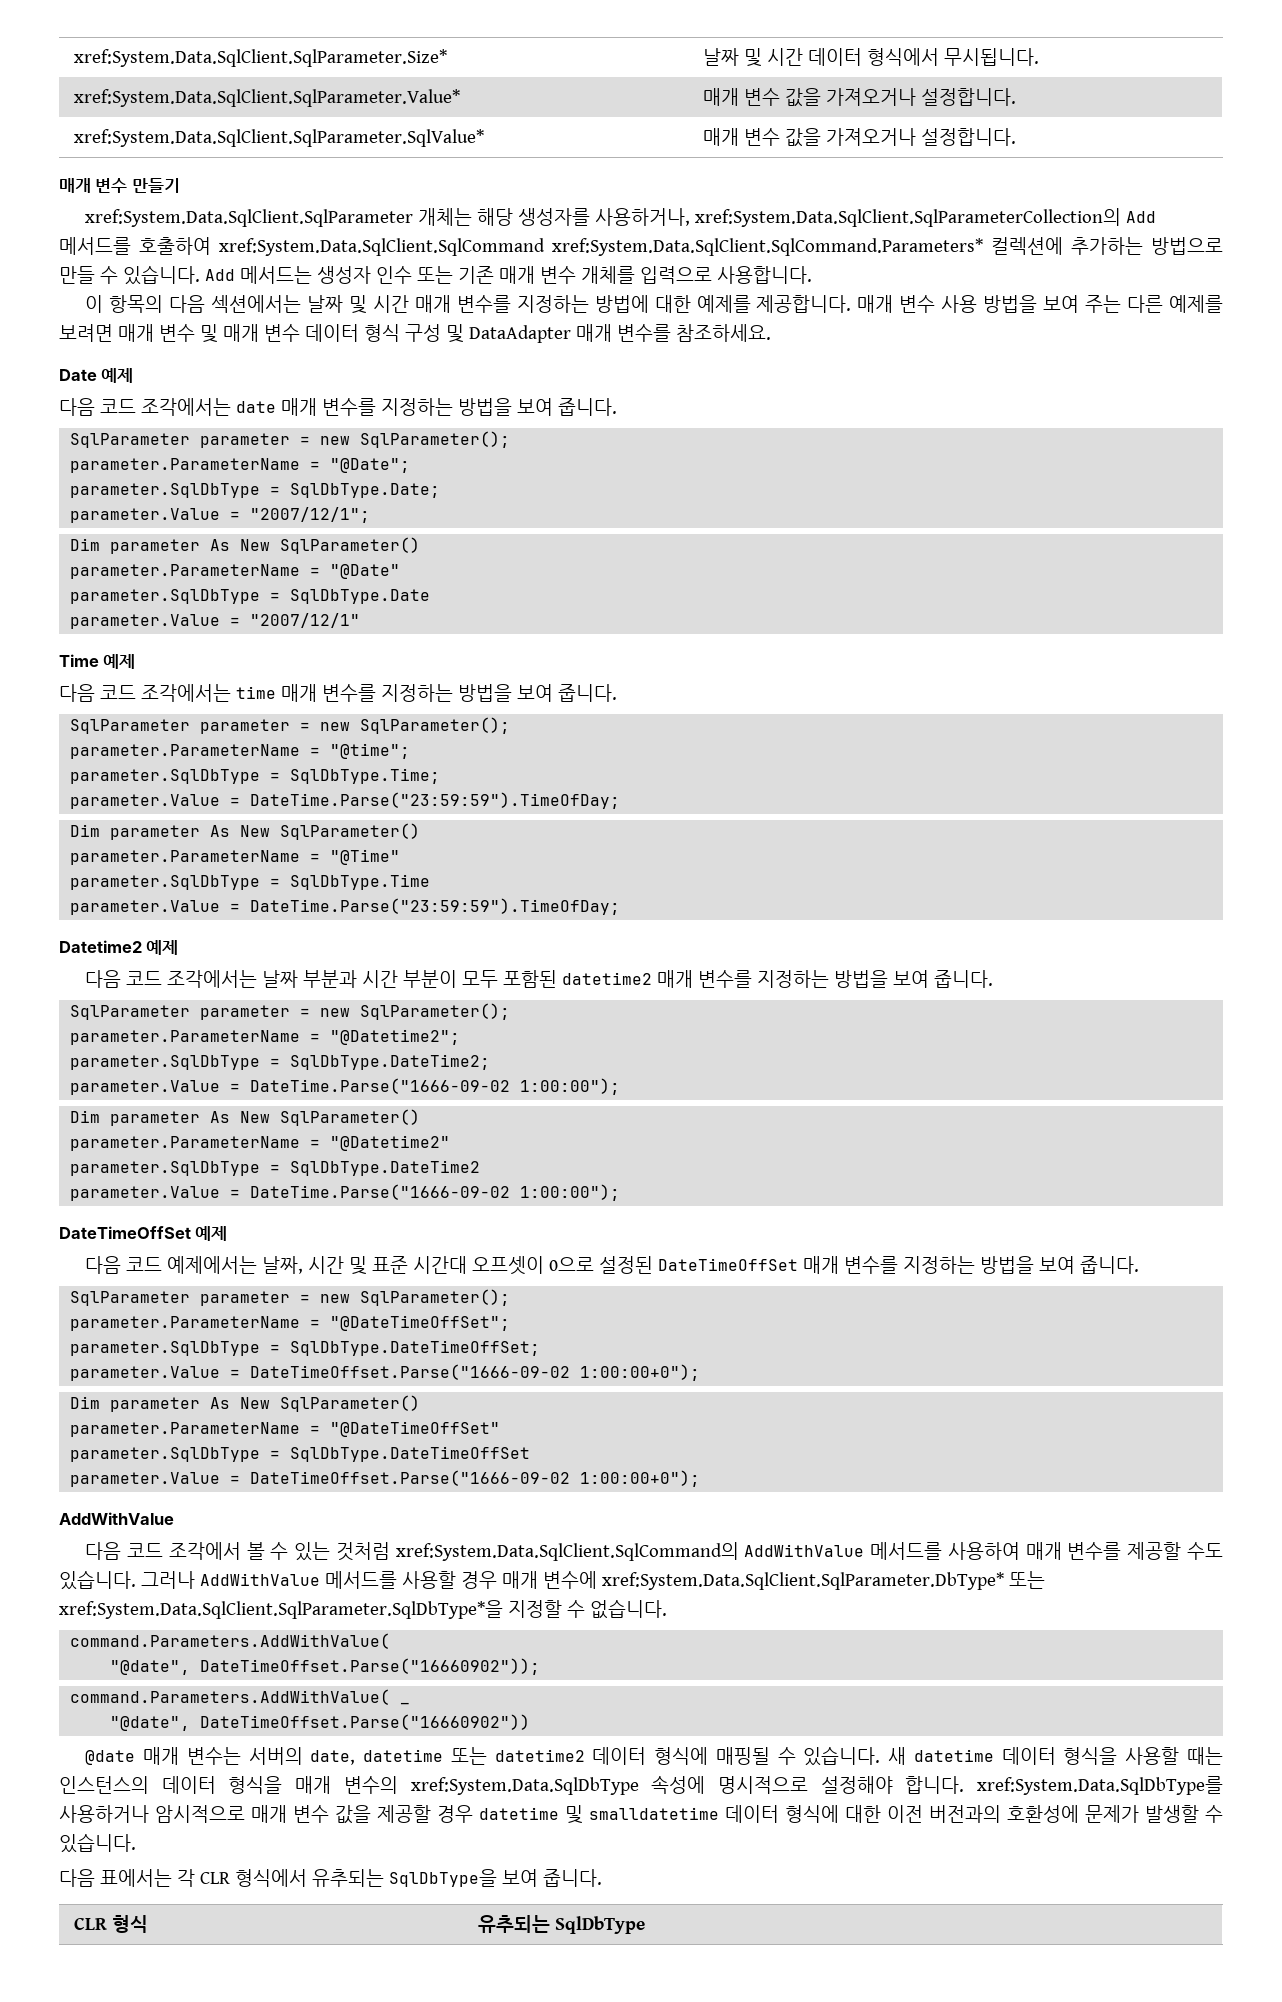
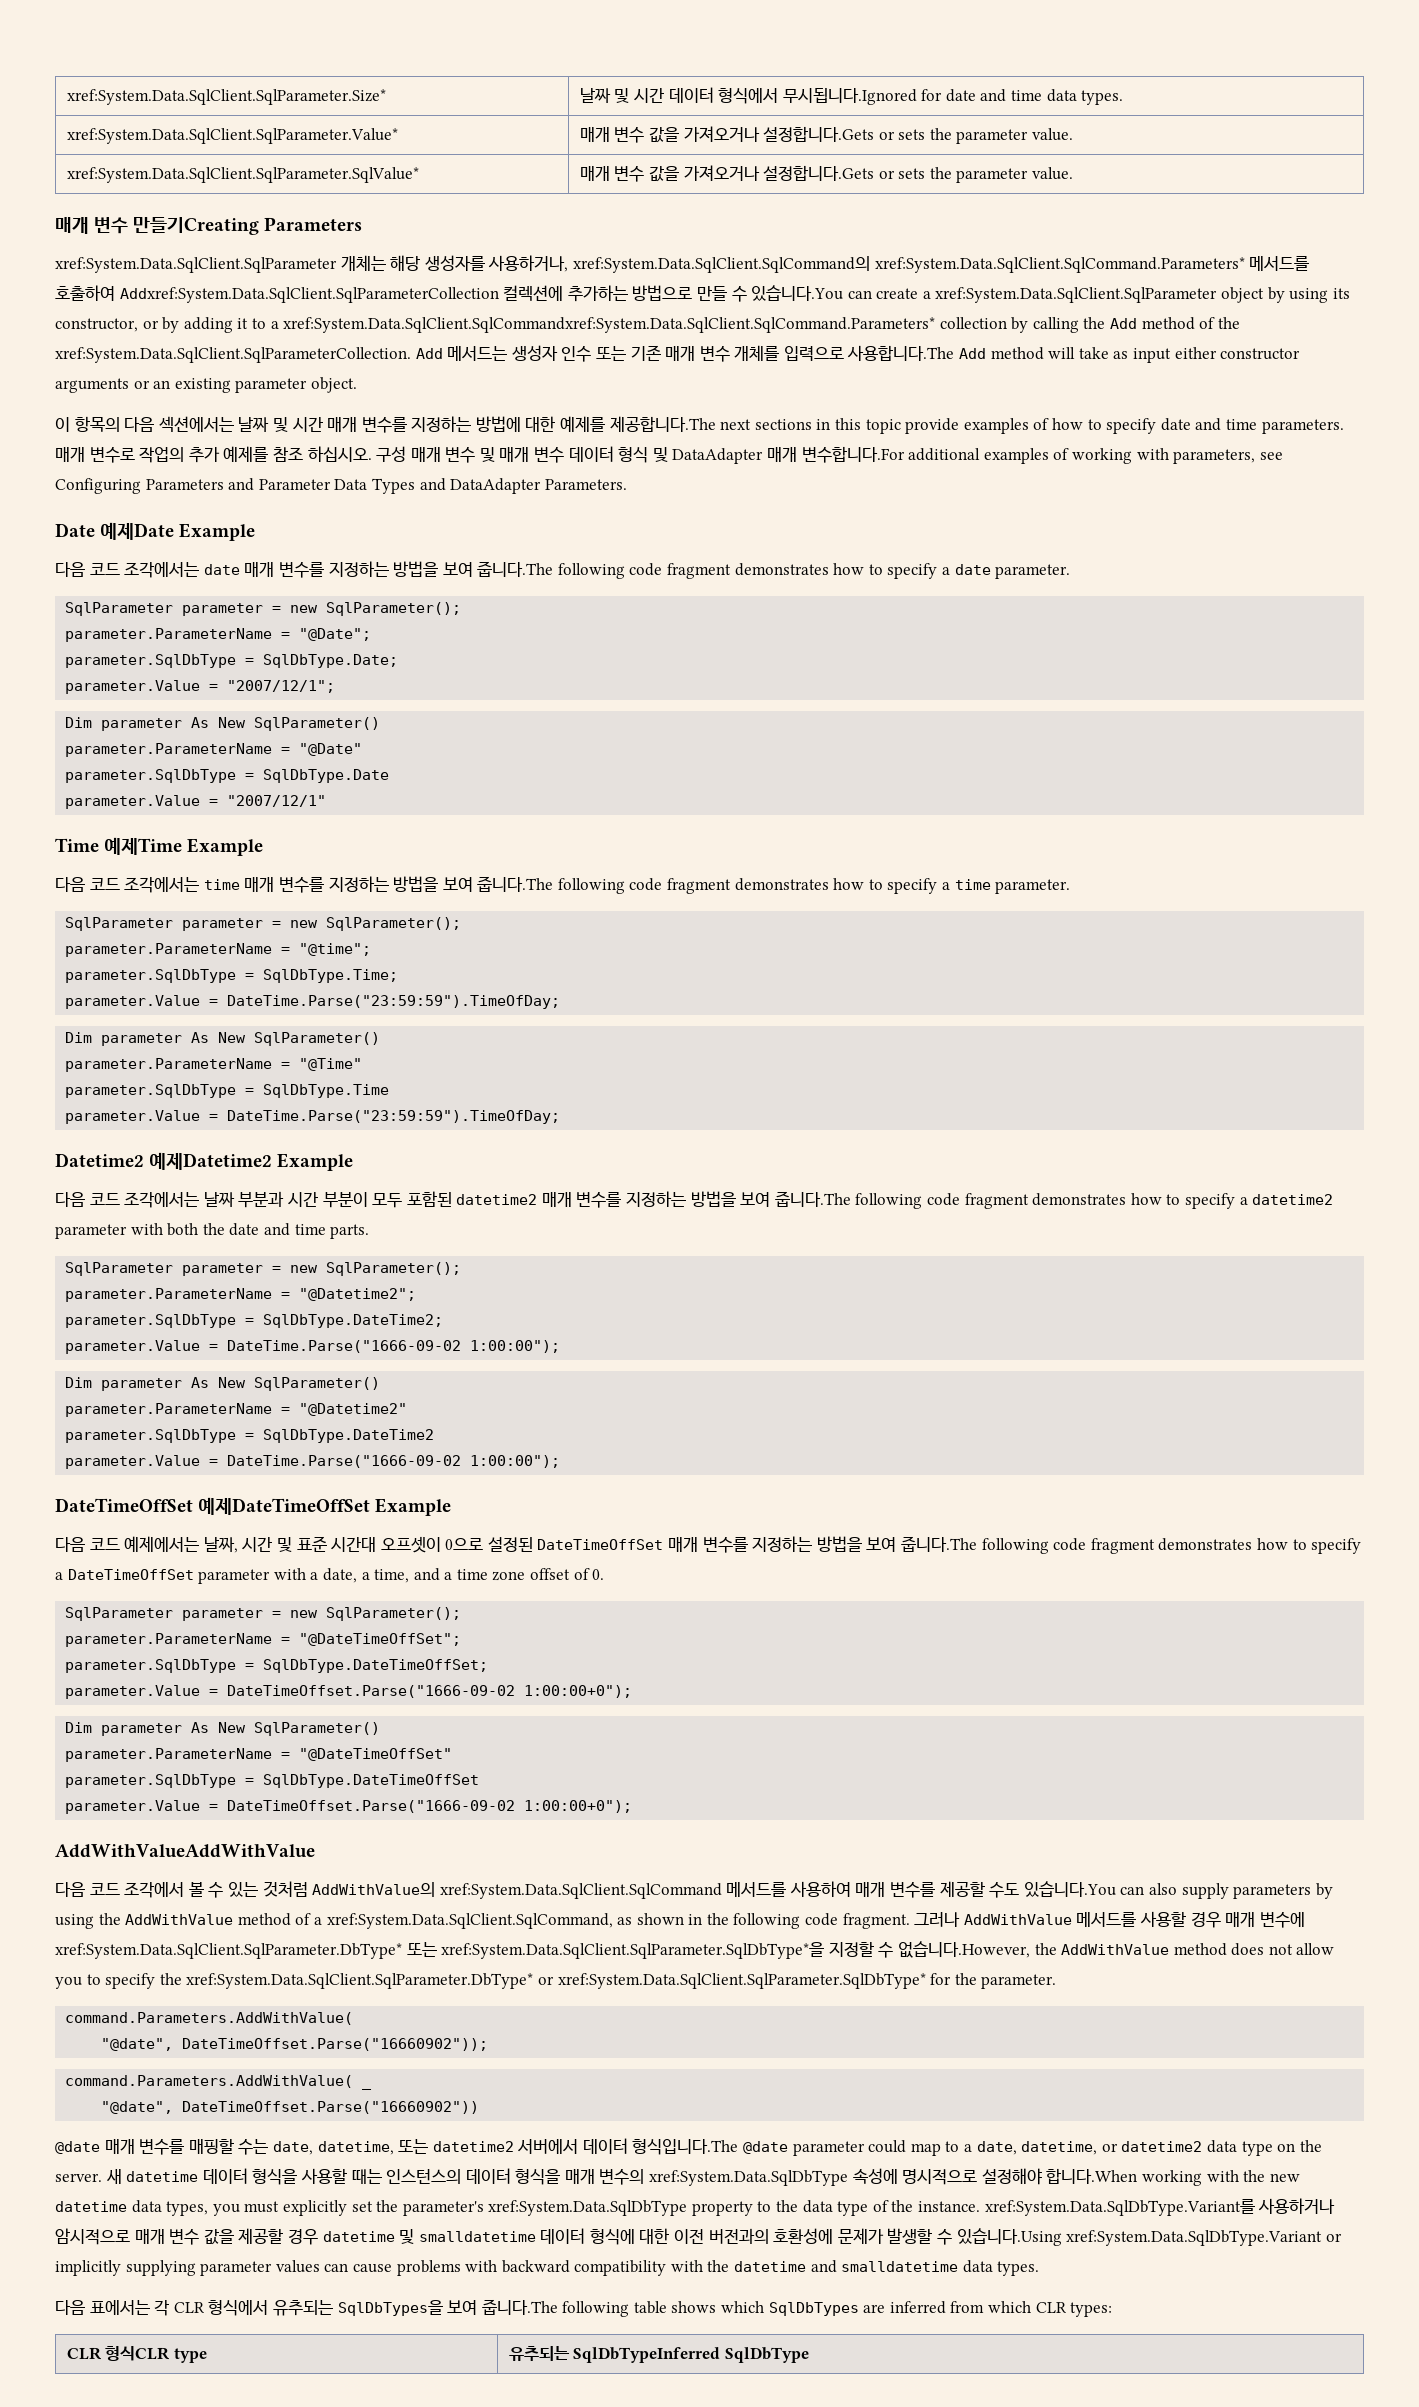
[943,48,1039,66] 무시됩니다. -> [782,88,1124,105] 무시됩니다.Ignored for date and time data types.
[920,88,1016,106] 설정합니다. -> [763,126,1074,144] 설정합니다.Gets or sets the parameter value.
[920,128,1016,146] [59,178,180,193] 설정합니다. // 매개 변수 만들기 -> [763,165,1074,183] [55,217,363,235] 설정합니다.Gets or sets the parameter value. // 매개 변수 만들기Creating Parameters
[695,208,1157,227] [59,237,983,256] xref:System.Data.SqlClient.SqlParameterCollection의 Add 메서드를 호출하여 xref:System.Data.SqlClient.SqlCommand xref:System.Data.SqlClient.SqlCommand.Parameters* -> [572,256,1310,273] [55,285,499,303] xref:System.Data.SqlClient.SqlCommand의 xref:System.Data.SqlClient.SqlCommand.Parameters* 메서드를 호출하여 Addxref:System.Data.SqlClient.SqlParameterCollection
[122,265,200,285] 있습니다. -> [751,285,1350,303] [55,317,1240,333] [55,347,411,363] 있습니다.You can create a xref:System.Data.SqlClient.SqlParameter object by using its constructor, or by adding it to a xref:System.Data.SqlClient.SqlCommandxref:System.Data.SqlClient.SqlCommand.Parameters* collection by calling the Add method of the xref:System.Data.SqlClient.SqlParameterCollection.
[716,266,812,284] 사용합니다. -> [847,345,1301,363] [55,377,357,393] 사용합니다.The Add method will take as input either constructor arguments or an existing parameter object.
[756,295,1223,313] [59,324,113,342] 제공합니다. 매개 변수 사용 방법을 보여 주는 다른 예제를 보려면 -> [609,416,1344,434] [55,446,407,463] 제공합니다.The next sections in this topic provide examples of how to specify date and time parameters. 매개 변수로 작업의 추가 예제를 참조 하십시오. 구성
[404,324,441,342] 구성 -> (649, 455) none
[616,324,771,342] 변수를 참조하세요. -> [801,446,1283,464] [55,478,627,494] 변수합니다.For additional examples of working with parameters, see Configuring Parameters and Parameter Data Types and DataAdapter Parameters.
[101,368,134,383] 예제 -> [100,522,256,541] 예제Date Example
[557,398,617,416] 줍니다. -> [477,561,1071,579] 줍니다.The following code fragment demonstrates how to specify a date parameter.
[103,654,136,669] 예제 -> [104,837,264,856] 예제Time Example
[557,684,617,702] 줍니다. -> [477,876,1071,894] 줍니다.The following code fragment demonstrates how to specify a time parameter.
[146,940,179,955] 예제 -> [149,1152,354,1171] 예제Datetime2 Example
[934,970,994,988] 줍니다. -> [774,1191,1334,1209] [55,1223,370,1239] 줍니다.The following code fragment demonstrates how to specify a datetime2 parameter with both the date and time parts.
[195,1226,228,1241] 예제 -> [198,1497,452,1516] 예제DateTimeOffSet Example
[1080,1256,1140,1274] 줍니다. -> [901,1536,1362,1554] [55,1568,605,1584] 줍니다.The following code fragment demonstrates how to specify a DateTimeOffSet parameter with a date, a time, and a time zone offset of 0.
[59,1512,174,1525] AddWithValue -> [55,1844,315,1858] AddWithValueAddWithValue
[395,1542,865,1561] xref:System.Data.SqlClient.SqlCommand의 AddWithValue -> [312,1882,722,1899] AddWithValue의 xref:System.Data.SqlClient.SqlCommand
[59,1570,136,1590] 있습니다. -> [1023,1881,1333,1899] [55,1913,910,1929] 있습니다.You can also supply parameters by using the AddWithValue method of a xref:System.Data.SqlClient.SqlCommand, as shown in the following code fragment.
[589,1599,667,1619] 없습니다. -> [897,1941,1335,1958] [55,1973,1057,1989] 없습니다.However, the AddWithValue method does not allow you to specify the xref:System.Data.SqlClient.SqlParameter.DbType* or xref:System.Data.SqlClient.SqlParameter.SqlDbType* for the parameter.
[186,1746,881,1766] 변수는 서버의 date, datetime 또는 datetime2 데이터 형식에 매핑될 수 있습니다. -> [139,2138,1322,2156] [55,2173,102,2182] 변수를 매핑할 수는 date, datetime, 또는 datetime2 서버에서 데이터 형식입니다.The @date parameter could map to a date, datetime, or datetime2 data type on the server.
[905,1776,1224,1795] 합니다. xref:System.Data.SqlDbType를 -> [1046,2168,1300,2186] [55,2199,1255,2216] 합니다.When working with the new datetime data types, you must explicitly set the parameter's xref:System.Data.SqlDbType property to the data type of the instance. xref:System.Data.SqlDbType.Variant를
[59,1833,136,1853] 있습니다. -> [956,2228,1342,2246] [55,2260,1040,2276] 있습니다.Using xref:System.Data.SqlDbType.Variant or implicitly supplying parameter values can cause problems with backward compatibility with the datetime and smalldatetime data types.
[388,1869,602,1887] [73,1915,148,1933] [477,1915,550,1933] SqlDbType을 보여 줍니다. // CLR 형식 | 유추되는 -> [337,2299,1113,2317] [66,2346,207,2363] [508,2346,721,2363] SqlDbTypes을 보여 줍니다.The following table shows which SqlDbTypes are inferred from which CLR types: // CLR 형식CLR type | 유추되는 SqlDbTypeInferred

